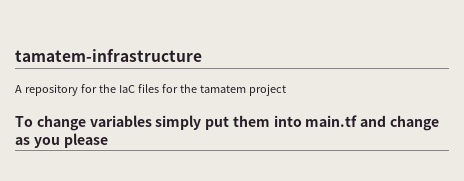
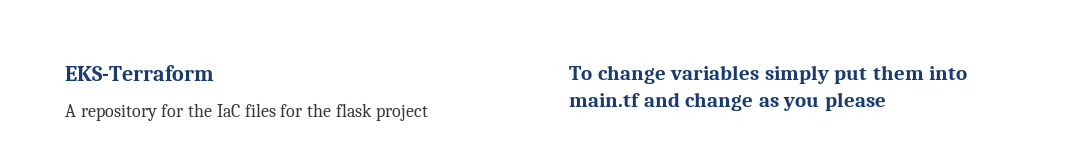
[15,49,202,62] tamatem-infrastructure -> [65,65,214,81] EKS-Terraform
[199,85,246,93] tamatem -> [335,103,372,117] flask

